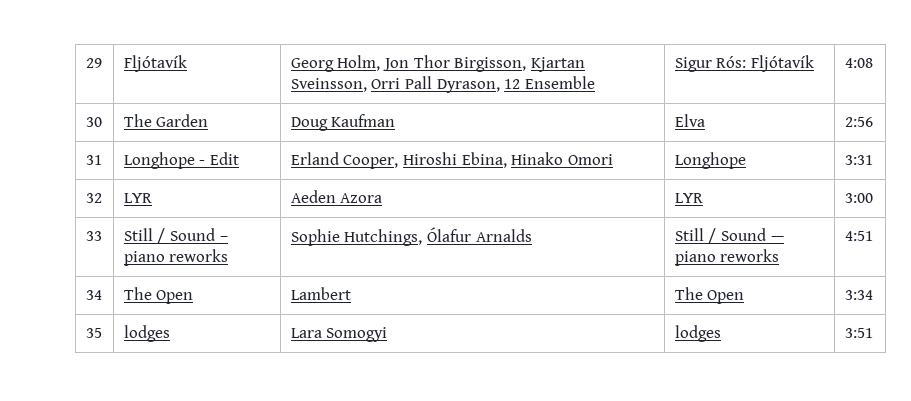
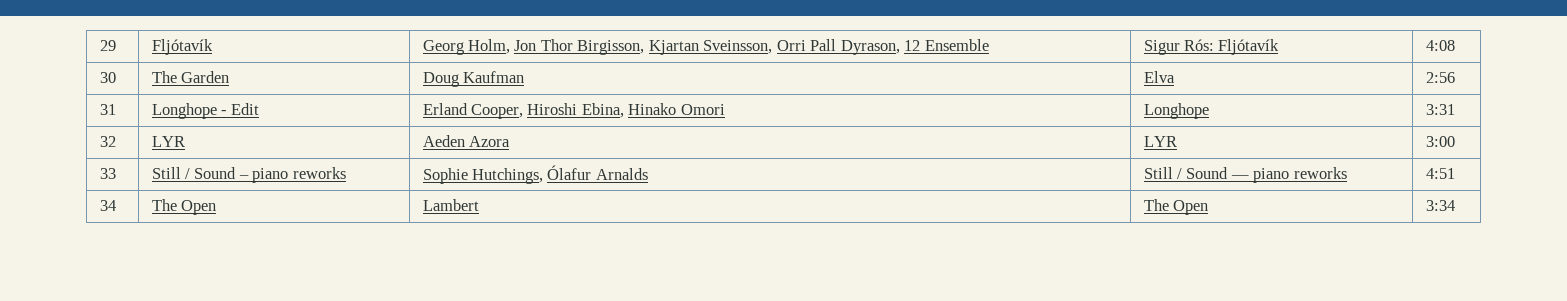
[85,328,102,338] [123,325,170,342] [290,327,388,342] [674,325,721,342] [844,328,873,338] // 35 | lodges | Lara Somogyi | lodges | 3:51 -> (1455, 205) none

